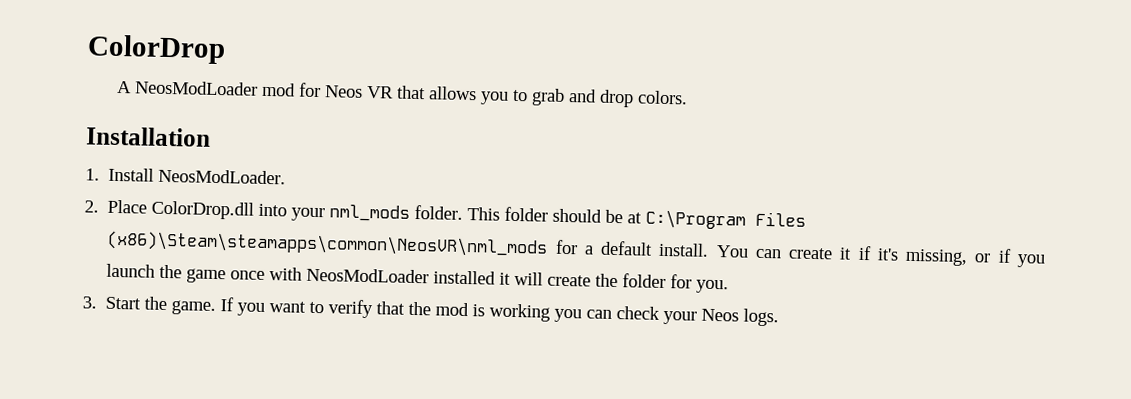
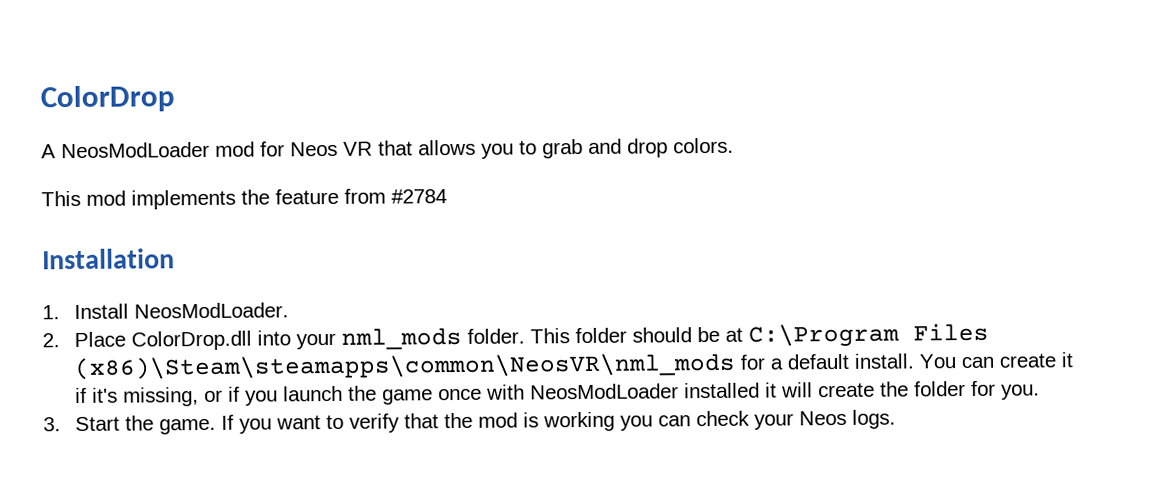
(689, 97) none -> [41,188,447,210] // This mod implements the feature from #2784

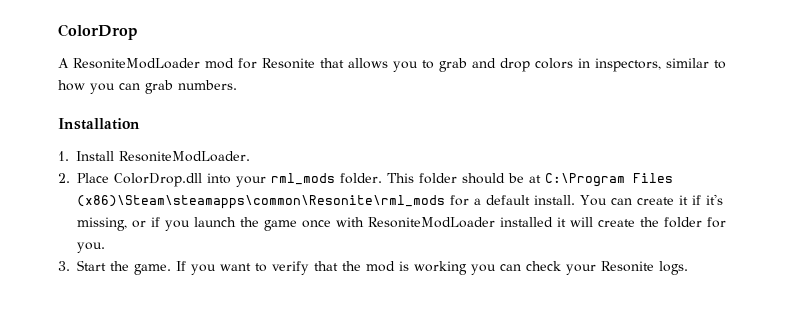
[61,141,210,159] NeosModLoader -> [73,58,200,69] ResoniteModLoader
[290,141,373,157] Neos VR -> [262,58,315,69] Resonite
[673,137,734,154] [41,188,447,210] colors. // This mod implements the feature from #2784 -> [535,58,726,72] [58,80,237,94] colors in inspectors, similar to how you can grab numbers.
[134,302,290,319] NeosModLoader. -> [119,151,250,162] ResoniteModLoader.
[341,327,463,350] nml_mods -> [271,173,335,185] rml_mods
[74,352,737,381] (x86)\Steam\steamapps\common\NeosVR\nml_mods -> [77,195,445,209] (x86)\Steam\steamapps\common\Resonite\rml_mods
[530,383,680,400] NeosModLoader -> [368,217,495,228] ResoniteModLoader
[799,410,848,426] Neos -> [601,261,654,272] Resonite

